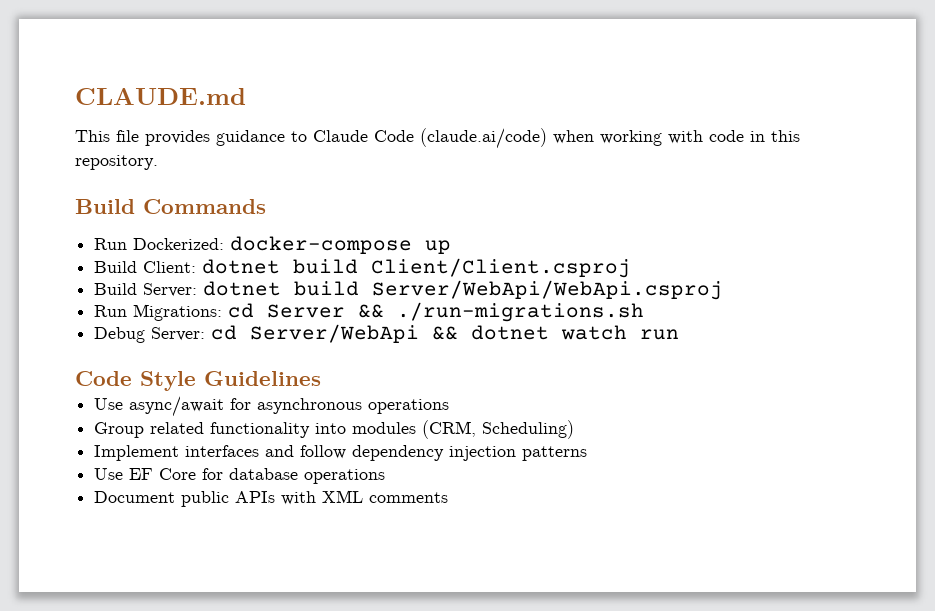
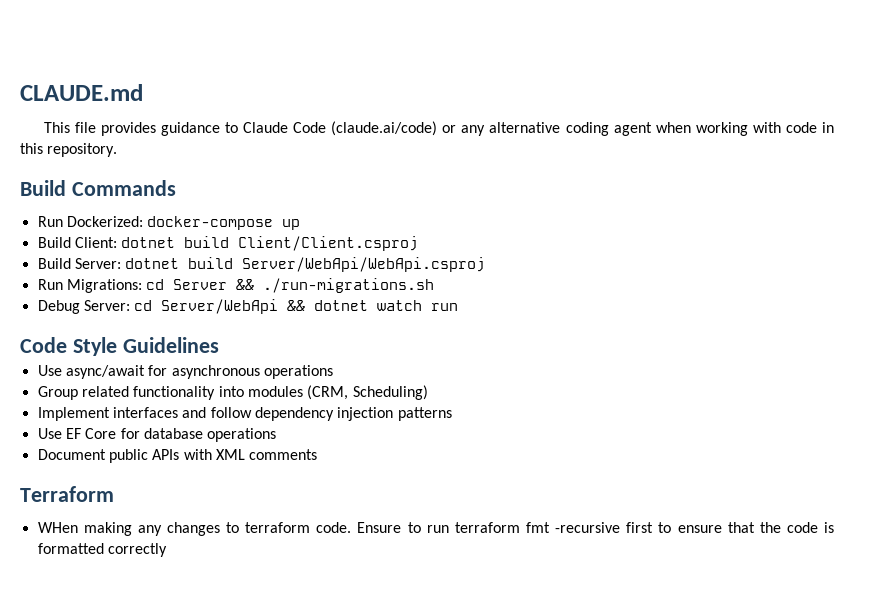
(547, 138) none -> [442,122,652,136] or any alternative coding agent
(449, 497) none -> [20,486,114,502] [37,522,834,536] [37,543,167,557] // Terraform // WHen making any changes to terraform code. Ensure to run terraform fmt -recursive first to ensure that the code is formatted correctly

